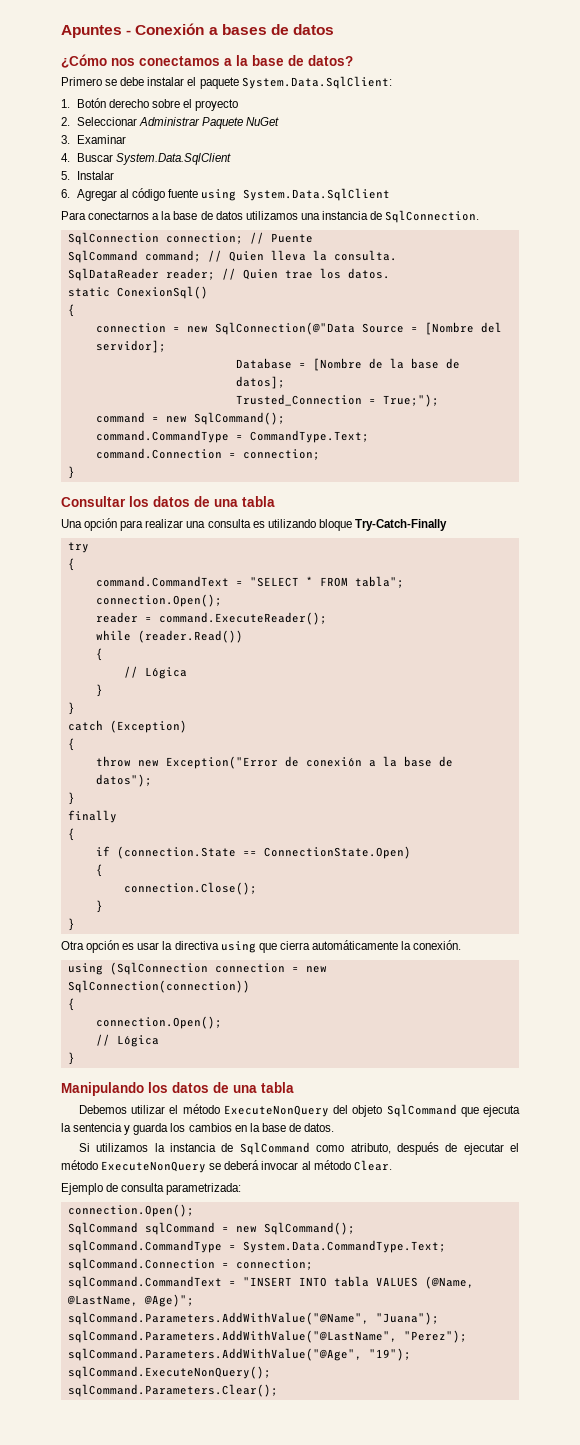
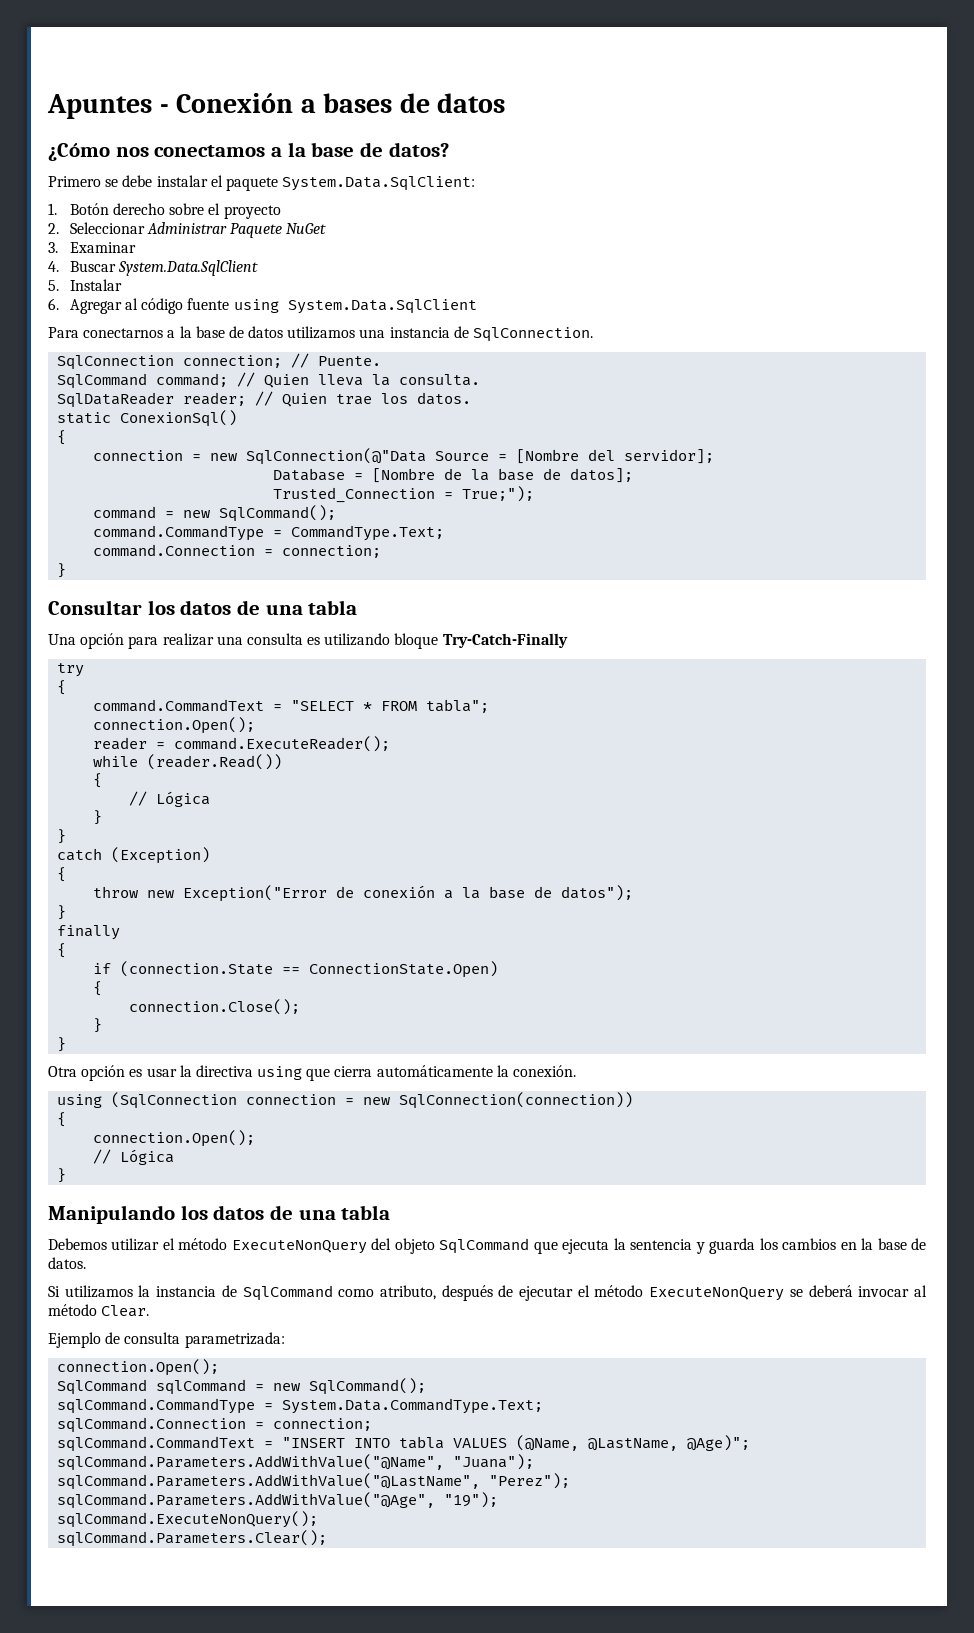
[270,233,313,243] Puente -> [318,356,382,366] Puente.

